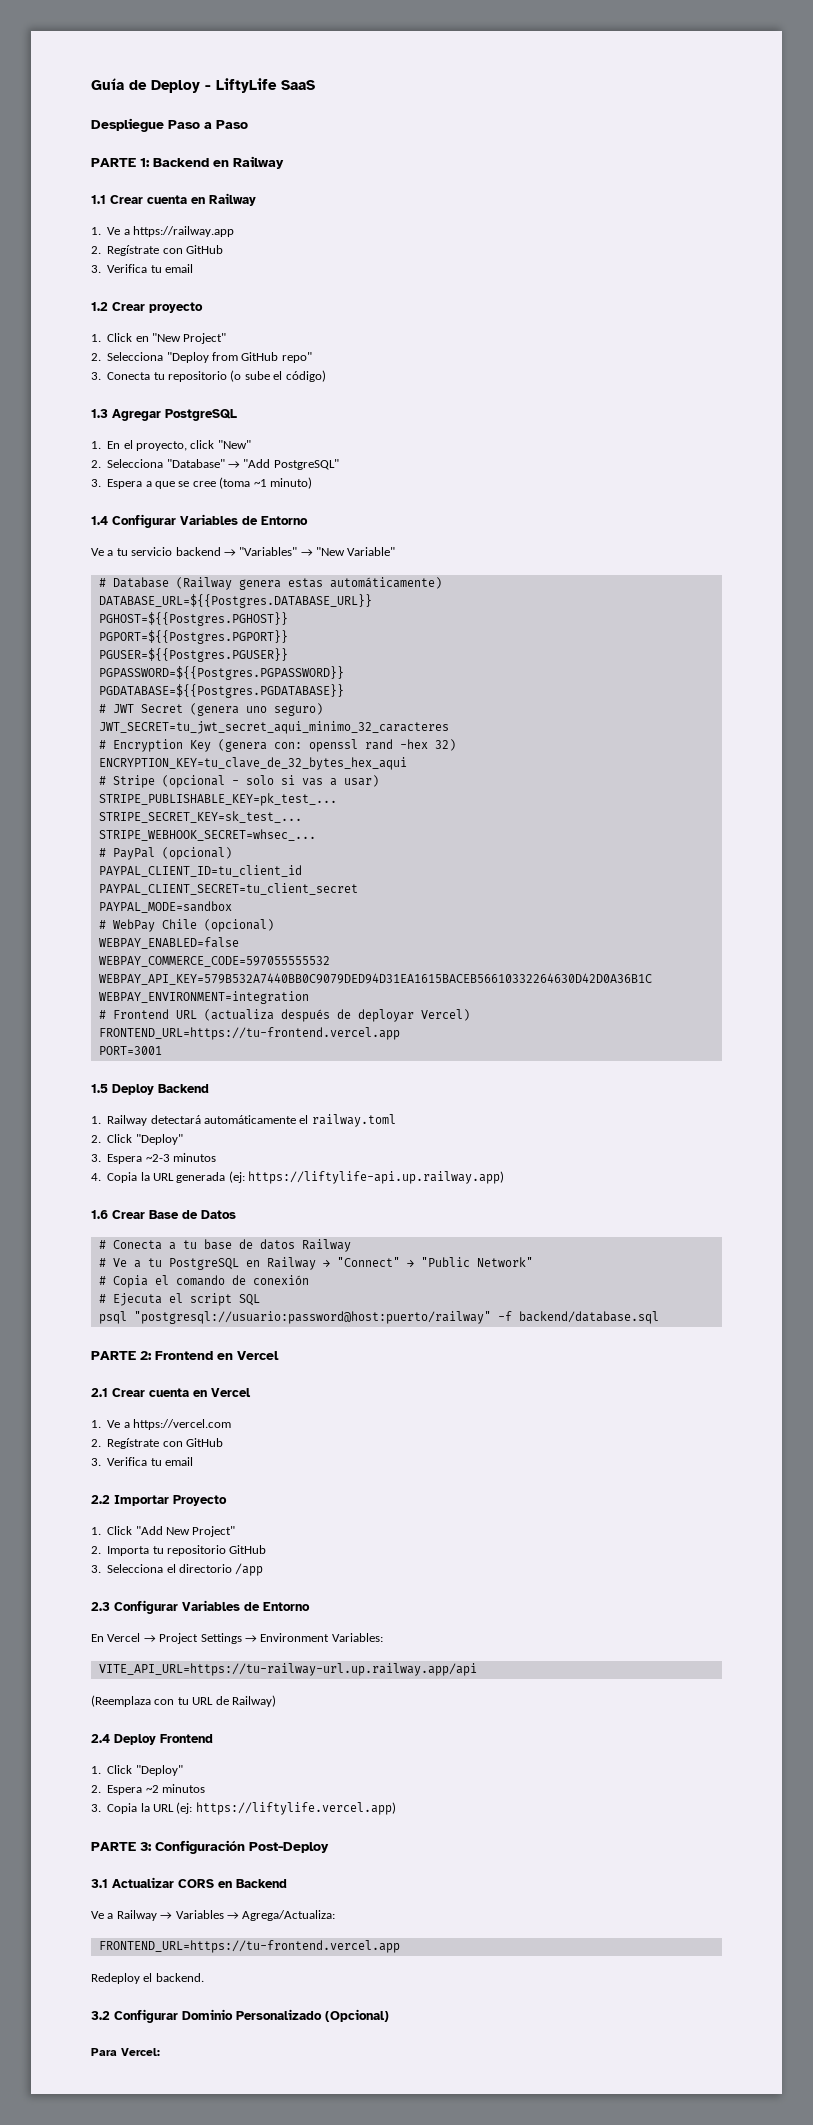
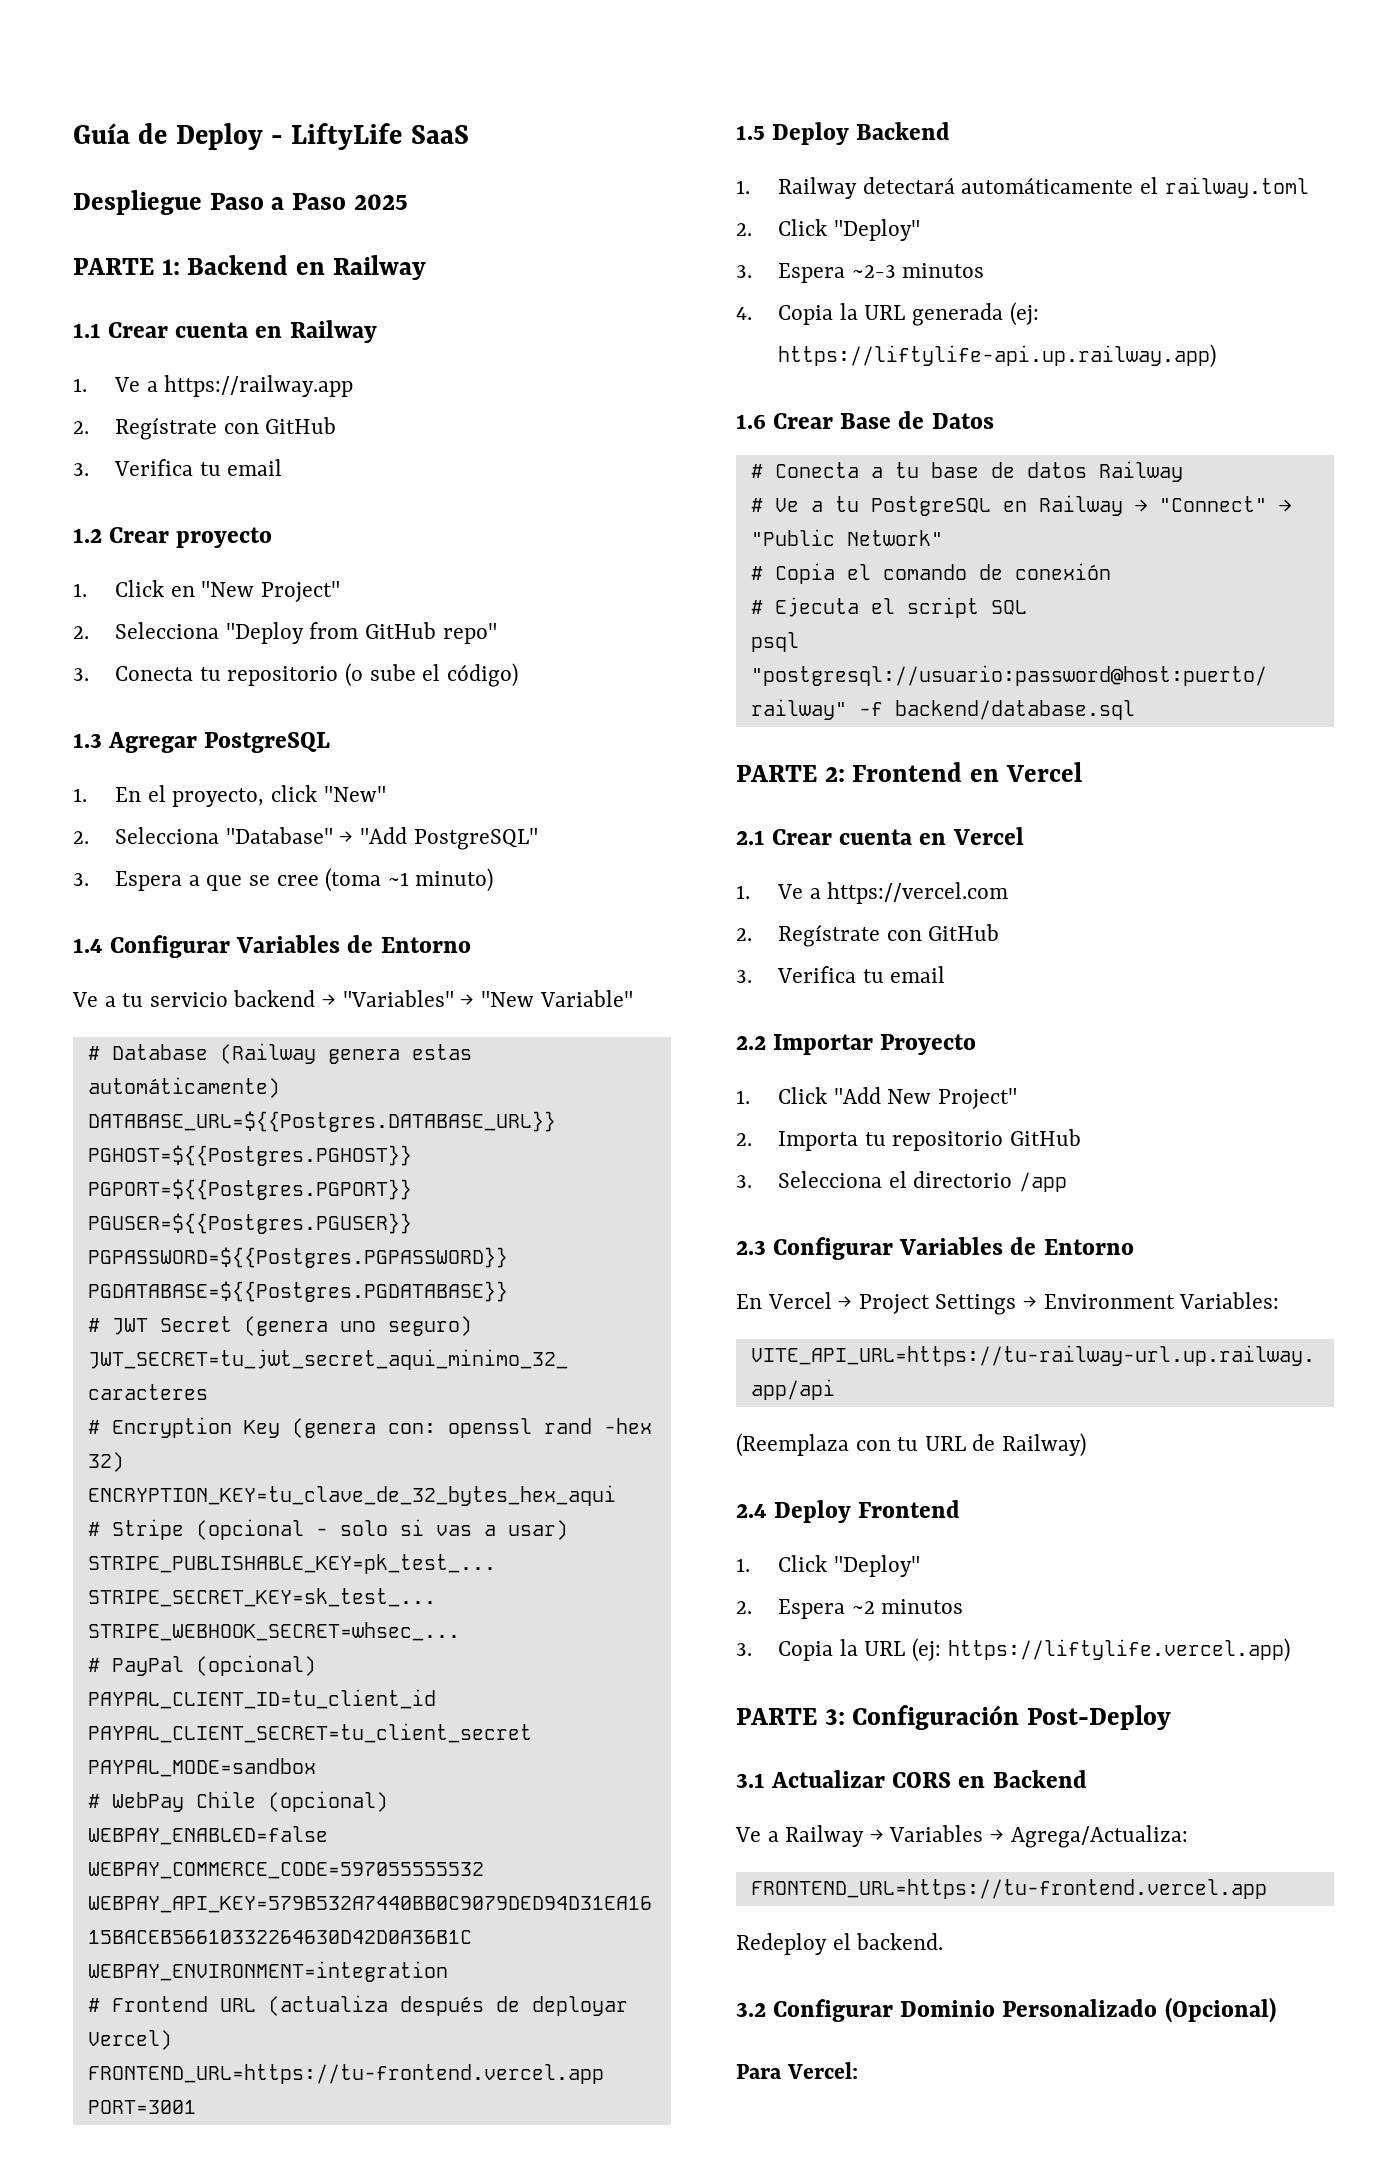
(248, 124) none -> [353,194,408,210] 2025

